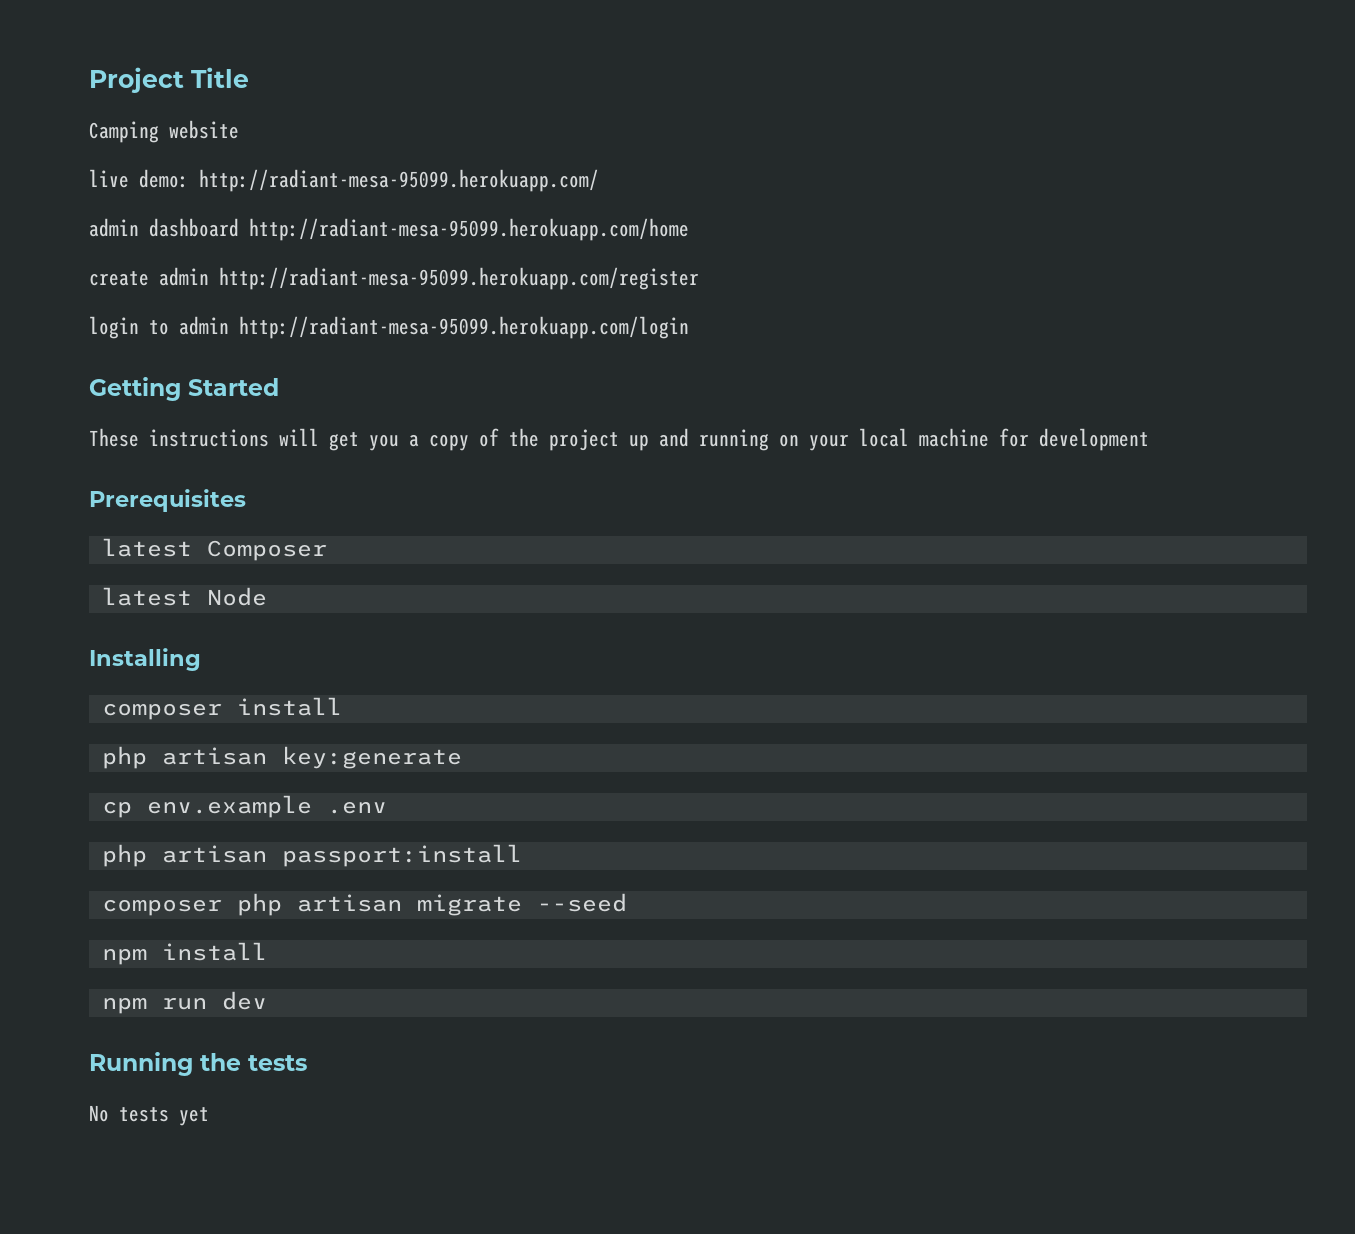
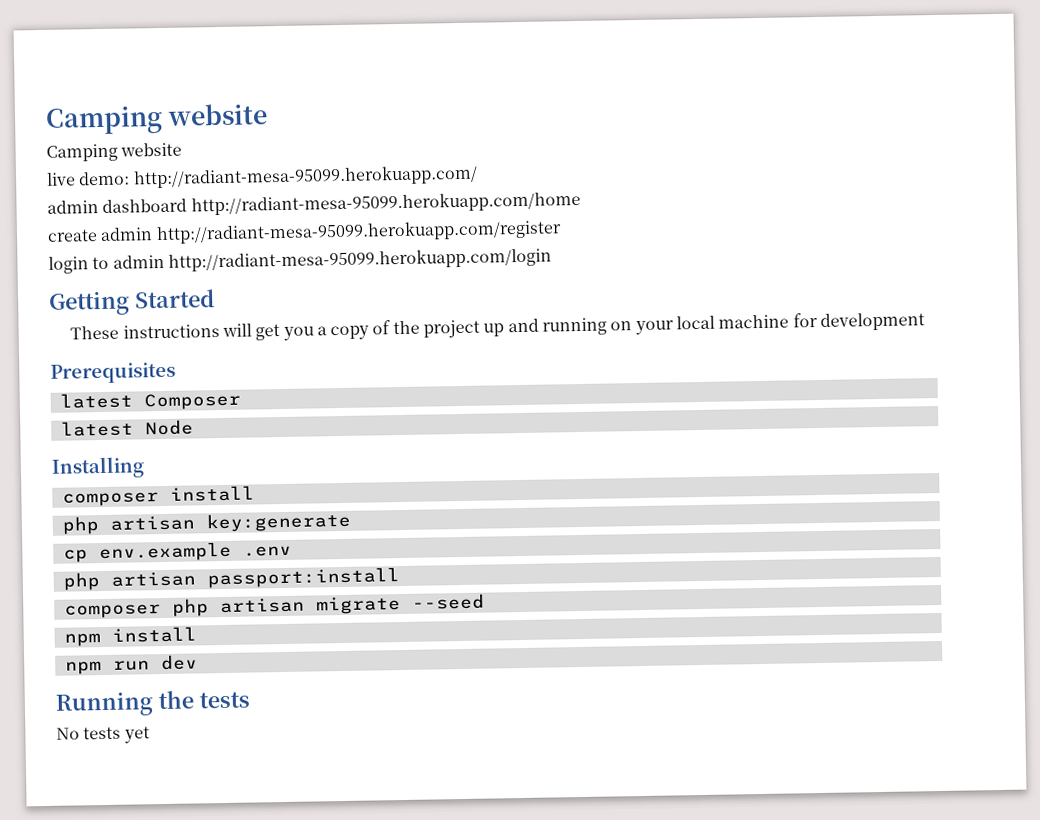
[89,67,249,93] Project Title -> [45,103,268,135] Camping website

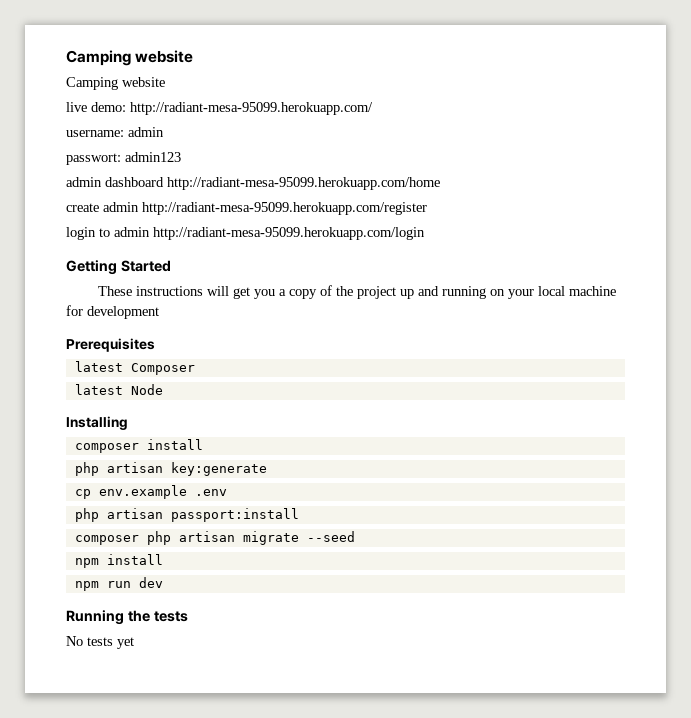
(478, 176) none -> [66,127,164,137] [66,152,181,165] // username: admin // passwort: admin123

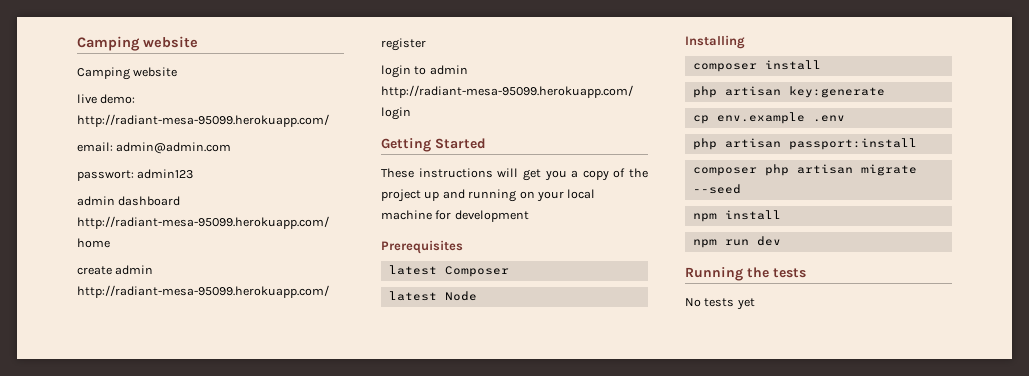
[66,127,164,137] username: admin -> [77,142,232,154] email: admin@admin.com

